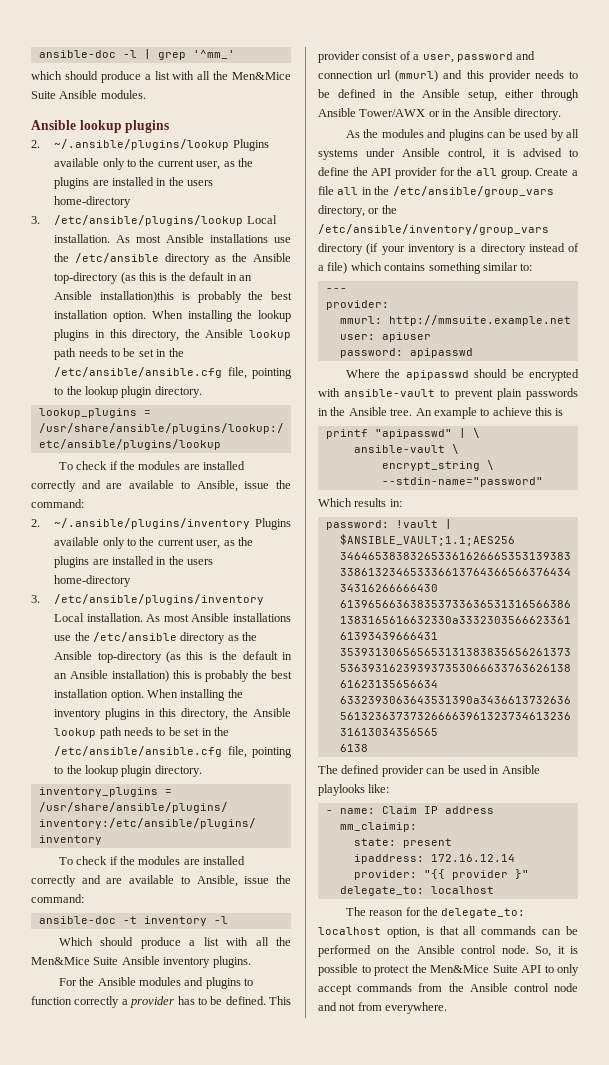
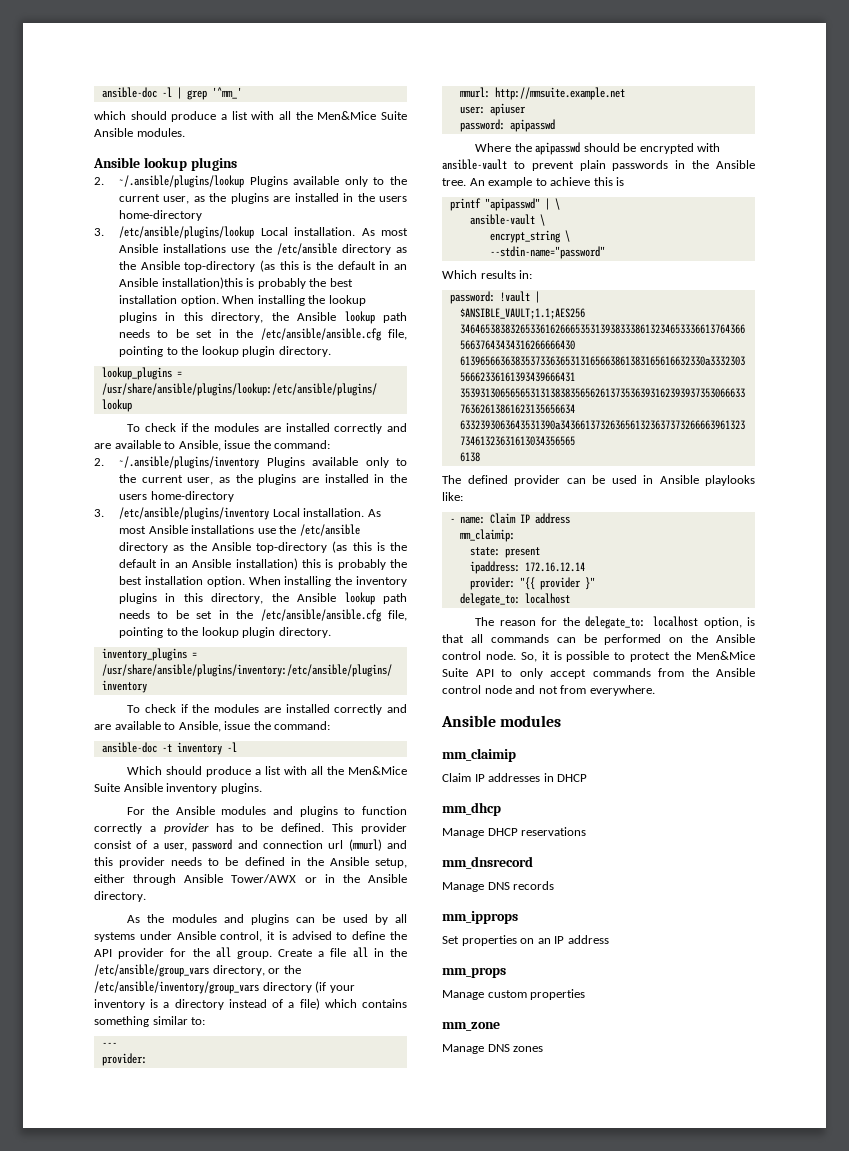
(448, 1008) none -> [441,715,562,727] [442,748,516,762] [442,773,588,782] [442,802,501,816] [442,827,587,838] [442,856,533,869] [442,881,555,892] [442,911,518,924] [442,935,609,946] [442,967,506,978] [442,989,586,1000] [442,1022,500,1031] [442,1044,544,1054] // Ansible modules // mm_claimip // Claim IP addresses in DHCP // mm_dhcp // Manage DHCP reservations // mm_dnsrecord // Manage DNS records // mm_ipprops // Set properties on an IP address // mm_props // Manage custom properties // mm_zone // Manage DNS zones

